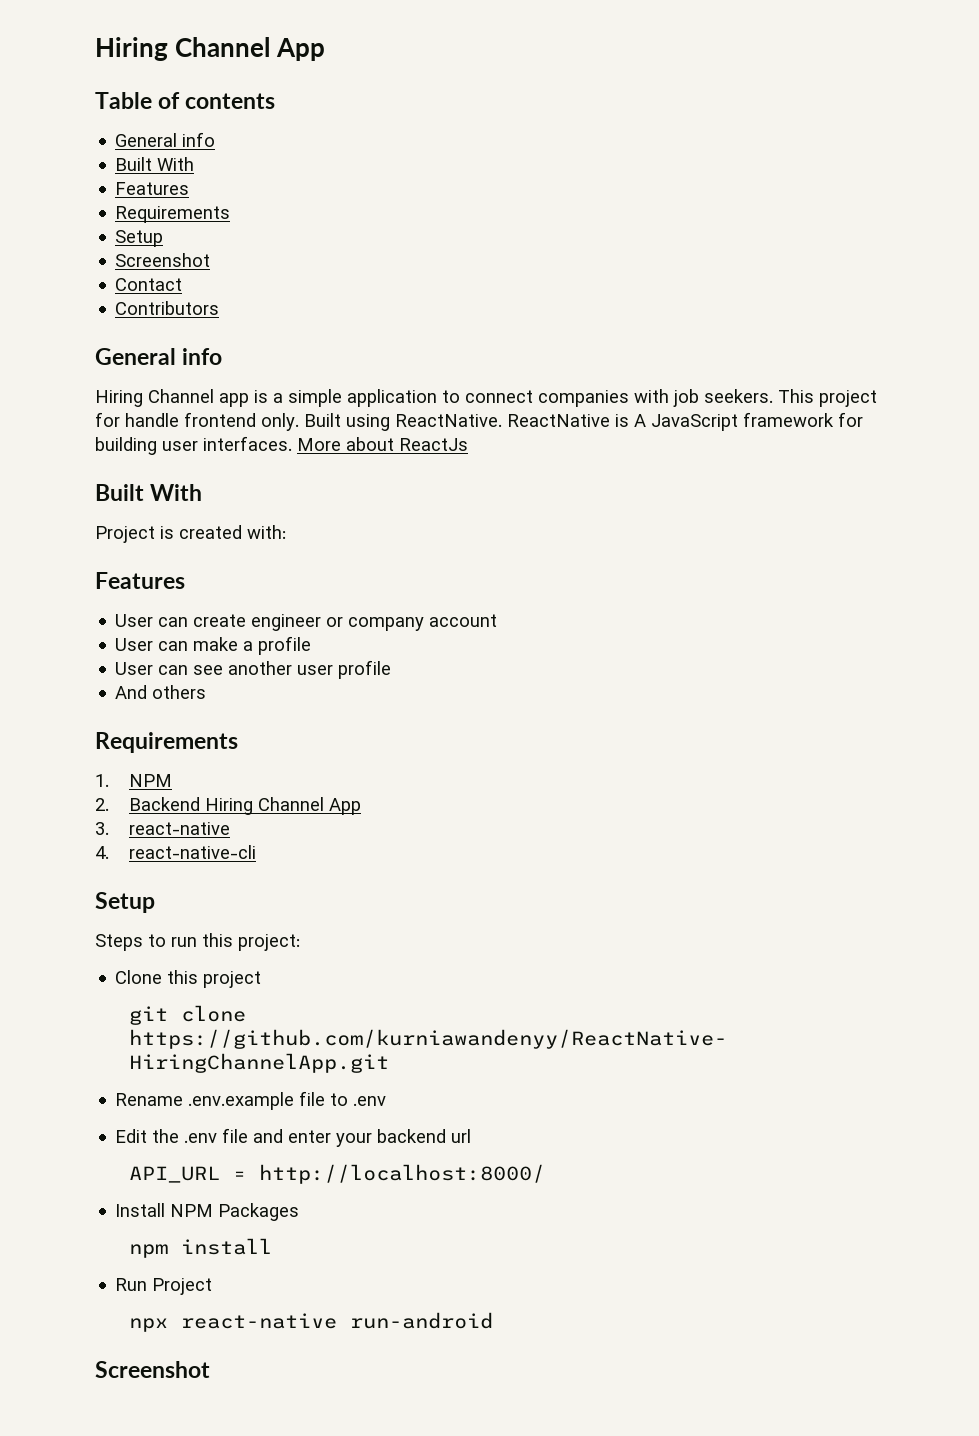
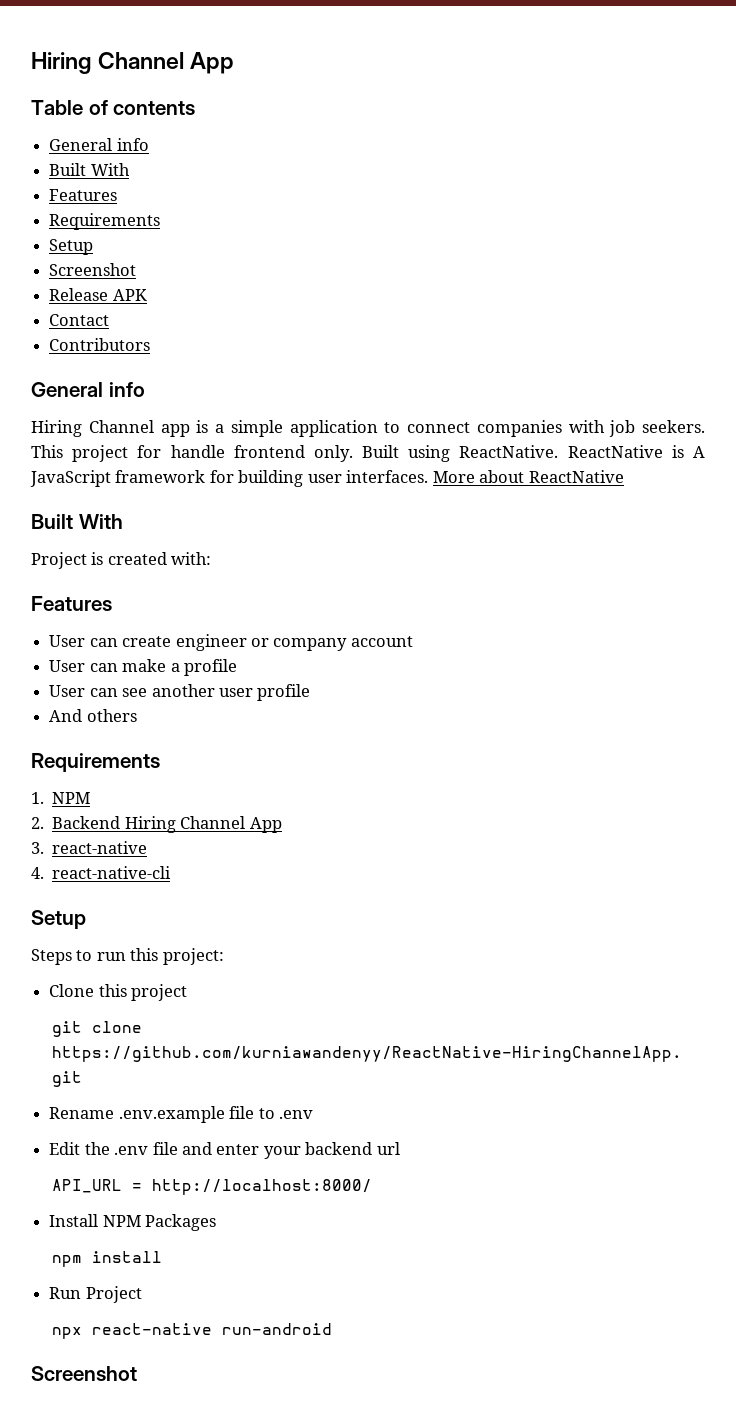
(211, 260) none -> [49,288,147,301] // Release APK
[399,438,468,451] ReactJs -> [528,470,624,483] ReactNative

